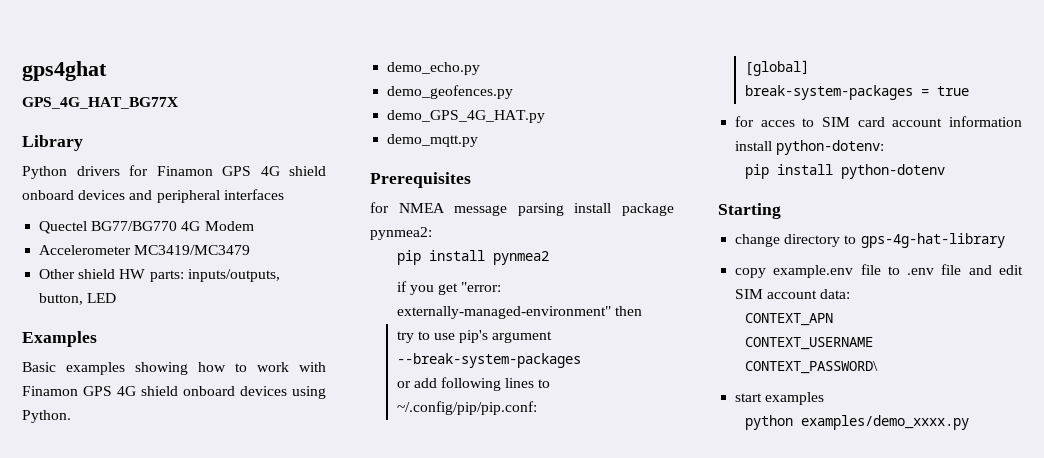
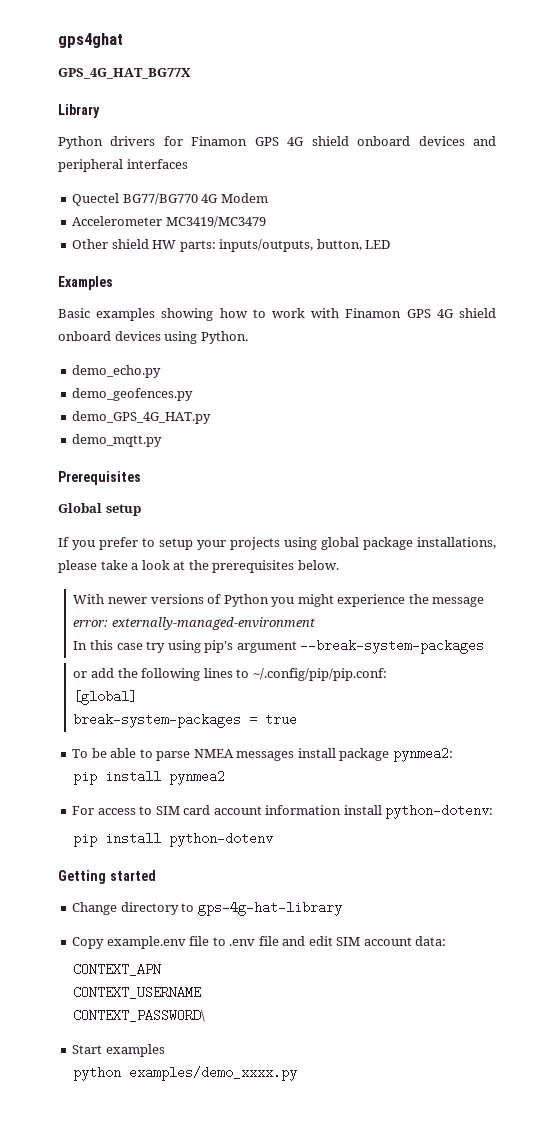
[370,202,674,216] [370,227,432,240] [396,250,549,265] [396,281,502,295] [396,306,642,319] [396,331,455,343] for NMEA message parsing install package pynmea2: // pip install pynmea2 // if you get "error: externally-managed-environment" then // try to use -> [58,503,141,516] [58,537,496,550] [58,560,339,573] [73,594,485,607] [73,617,315,630] [73,640,201,653] Global setup // If you prefer to setup your projects using global package installations, please take a look at the prerequisites below. // With newer versions of Python you might experience the message error: externally-managed-environment // In this case try using
(437, 383) none -> [117,668,138,678] the
[735,116,795,127] for acces -> [72,747,453,762] [73,770,226,785] [72,806,136,815] To be able to parse NMEA messages install package pynmea2: // pip install pynmea2 // For access
[718,203,781,219] [735,234,781,247] Starting // change -> [58,870,156,884] [72,902,118,915] Getting started // Change
[735,268,767,278] copy -> [72,937,105,949] Copy
[735,393,763,402] start -> [72,1045,103,1054] Start

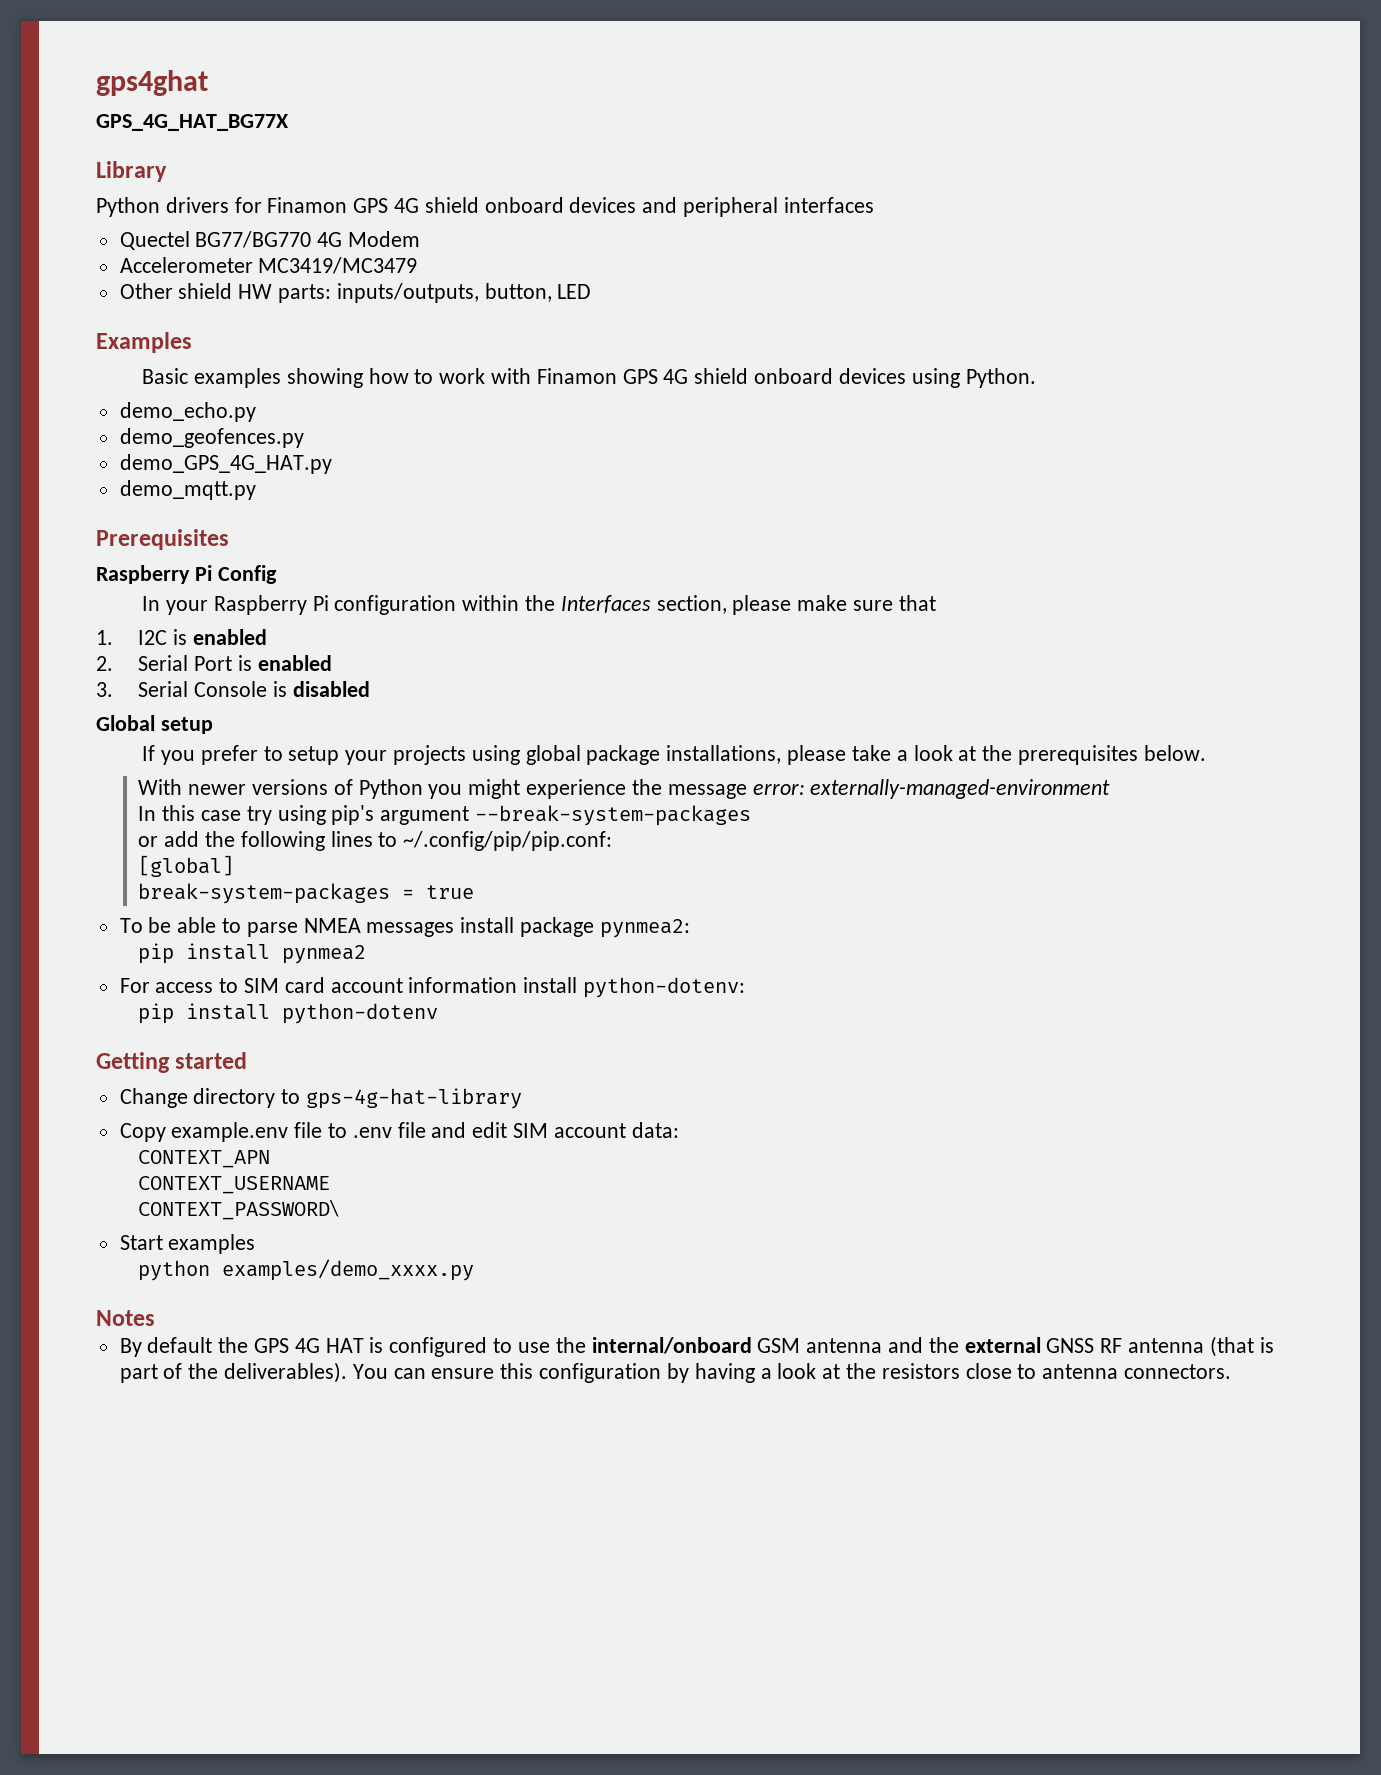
(141, 478) none -> [96,565,277,584] [142,595,936,615] [96,629,268,645] [96,655,332,671] [96,681,370,697] // Raspberry Pi Config // In your Raspberry Pi configuration within the Interfaces section, please make sure that // 1. I2C is enabled // 2. Serial Port is enabled // 3. Serial Console is disabled
(298, 1073) none -> [96,1310,155,1326] [119,1336,1274,1357] [119,1362,1231,1383] // Notes // By default the GPS 4G HAT is configured to use the internal/onboard GSM antenna and the external GNSS RF antenna (that is part of the deliverables). You can ensure this configuration by having a look at the resistors close to antenna connectors.

